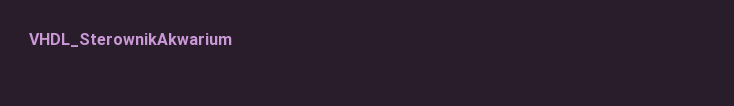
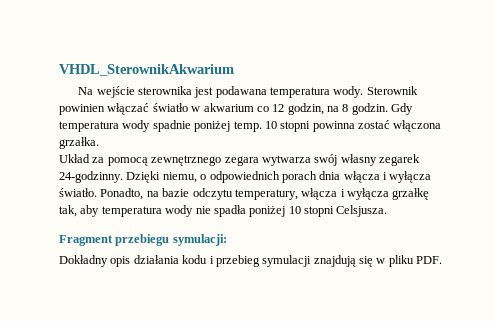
(232, 40) none -> [78,86,418,98] [59,103,414,115] [59,120,442,132] [59,137,99,149] [59,154,420,166] [59,171,432,183] [59,188,430,200] [59,205,388,217] [59,234,227,246] [59,255,443,267] // Na wejście sterownika jest podawana temperatura wody. Sterownik powinien włączać światło w akwarium co 12 godzin, na 8 godzin. Gdy temperatura wody spadnie poniżej temp. 10 stopni powinna zostać włączona grzałka. // Układ za pomocą zewnętrznego zegara wytwarza swój własny zegarek 24-godzinny. Dzięki niemu, o odpowiednich porach dnia włącza i wyłącza światło. Ponadto, na bazie odczytu temperatury, włącza i wyłącza grzałkę tak, aby temperatura wody nie spadła poniżej 10 stopni Celsjusza. // Fragment przebiegu symulacji: // Dokładny opis działania kodu i przebieg symulacji znajdują się w pliku PDF.

